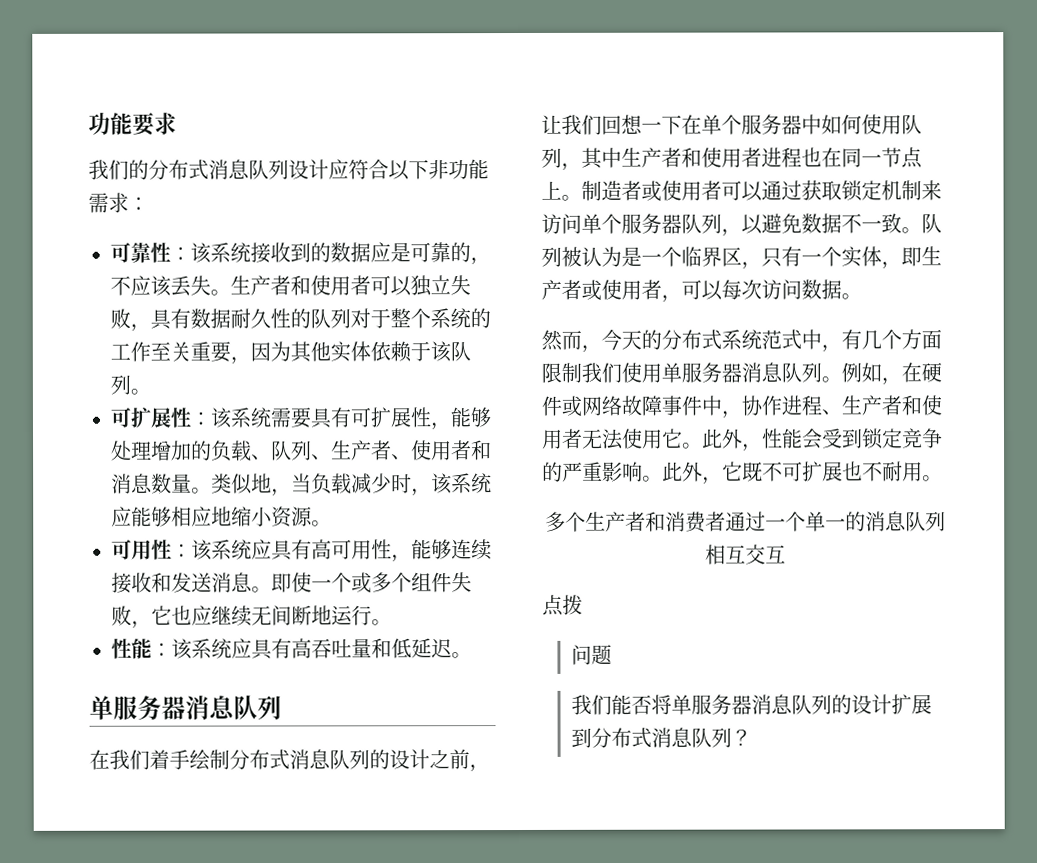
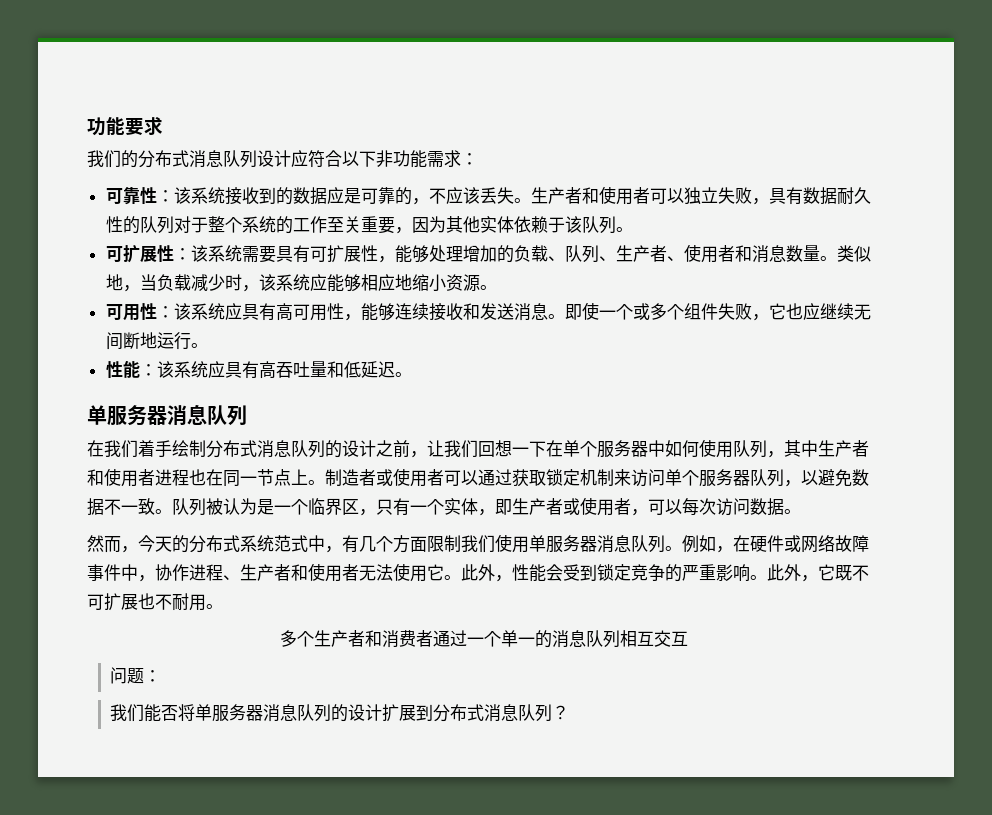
[542,594,583,616] // 点拨 -> (688, 638) none
(613, 654) none -> [144,670,162,682] ：

